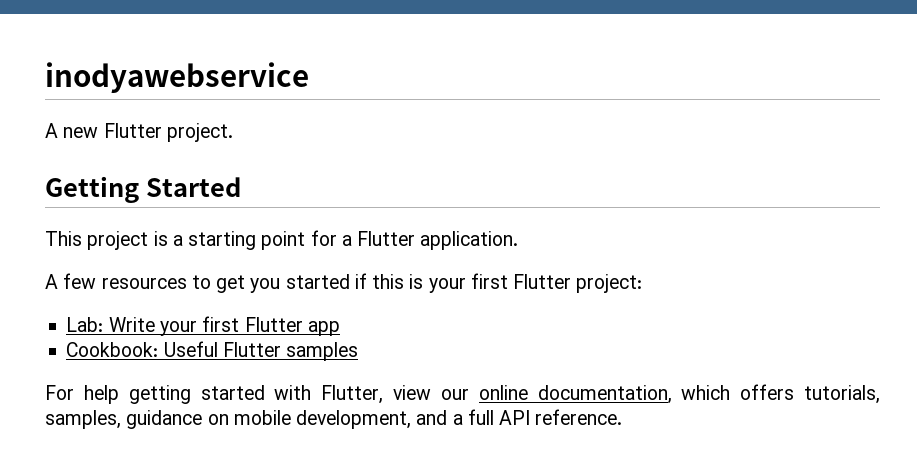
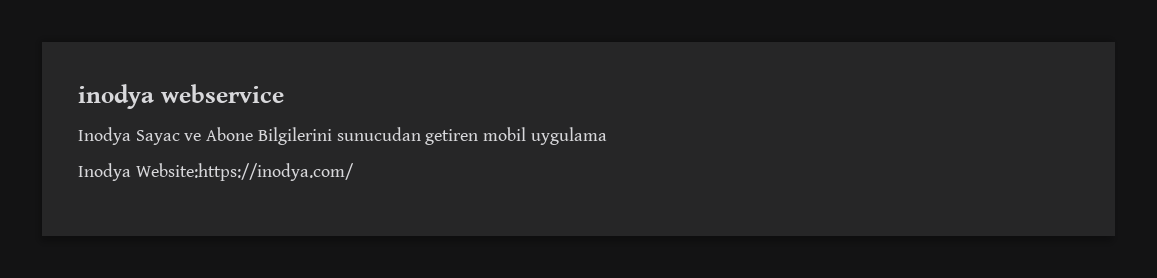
[45,62,309,93] [45,123,233,142] [45,176,241,203] [45,230,519,250] [45,273,643,293] [66,316,340,336] [66,341,359,361] [45,384,881,404] [45,409,623,429] inodyawebservice // A new Flutter project. // Getting Started // This project is a starting point for a Flutter application. // A few resources to get you started if this is your first Flutter project: // Lab: Write your first Flutter app // Cookbook: Useful Flutter samples // For help getting started with Flutter, view our online documentation, which offers tutorials, samples, guidance on mobile development, and a full API reference. -> [78,84,284,109] [78,127,607,145] [78,163,354,181] inodya webservice // Inodya Sayac ve Abone Bilgilerini sunucudan getiren mobil uygulama // Inodya Website:https://inodya.com/

